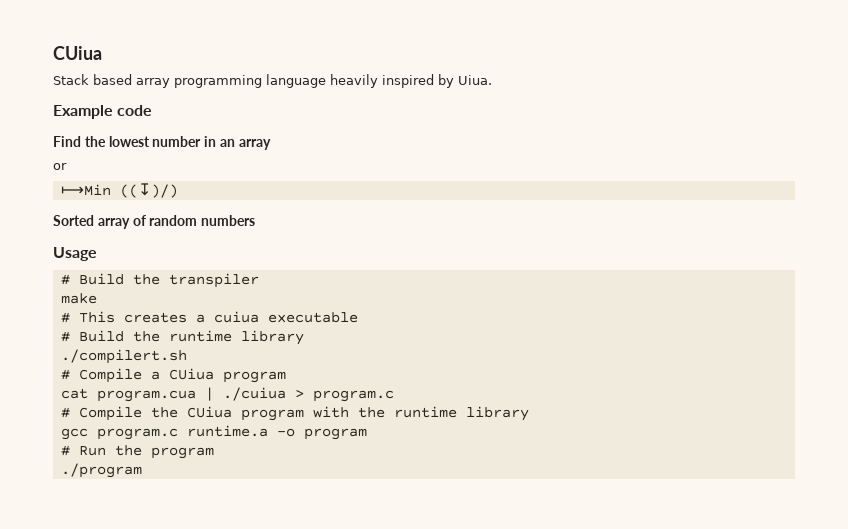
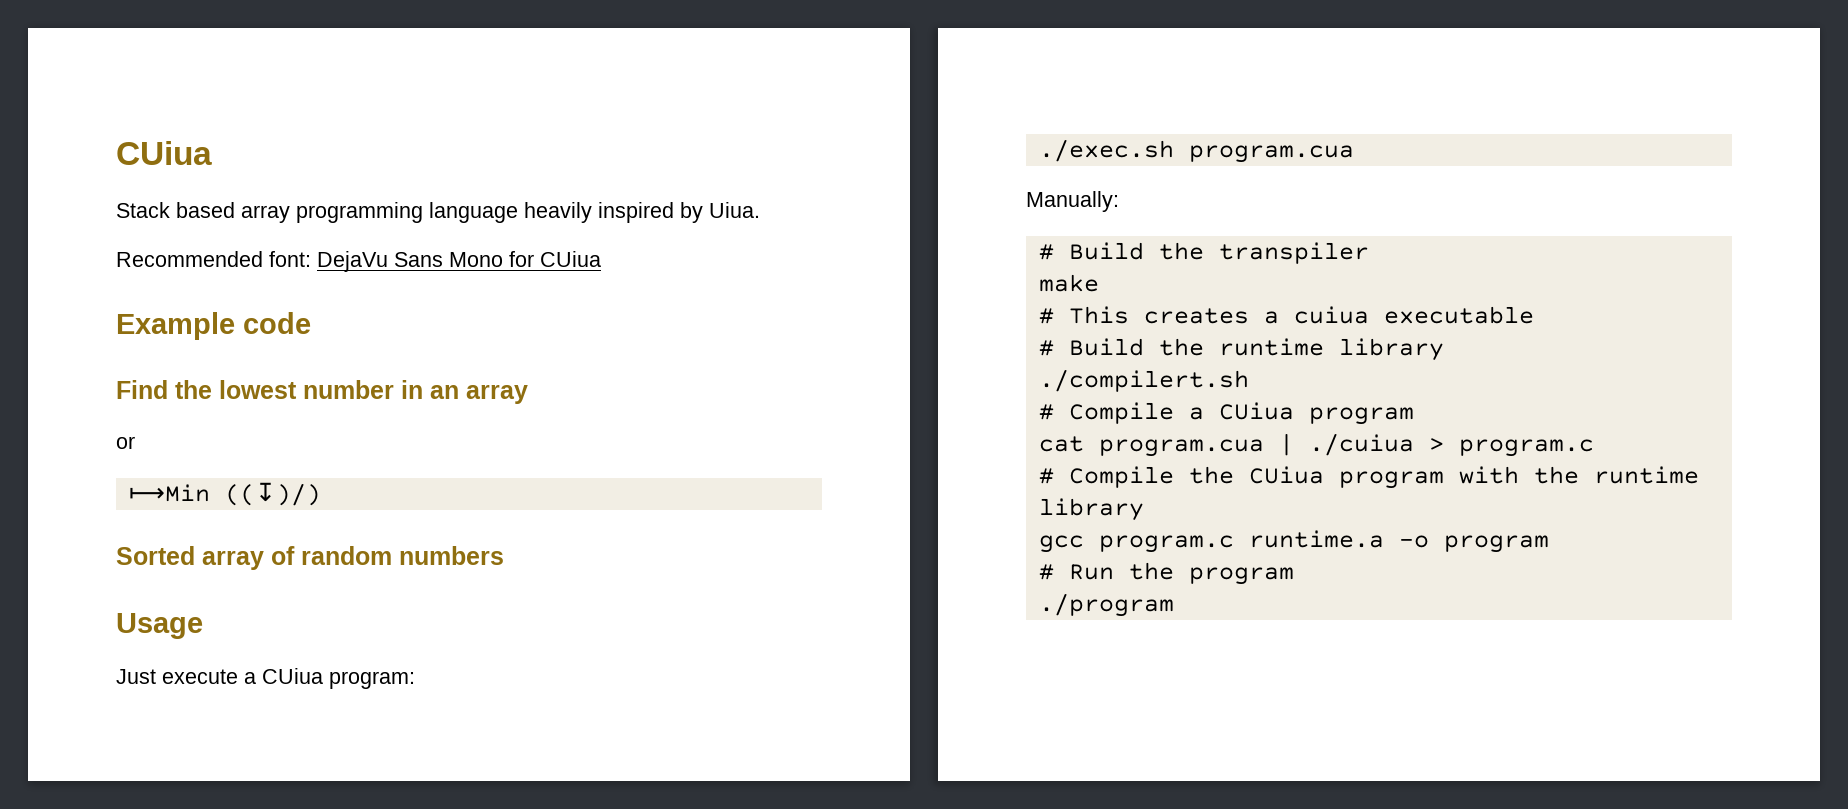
(492, 80) none -> [116,251,601,272] // Recommended font: DejaVu Sans Mono for CUiua
(97, 254) none -> [116,668,415,689] [1038,139,1354,163] [1026,191,1119,212] // Just execute a CUiua program: // ./exec.sh program.cua // Manually:

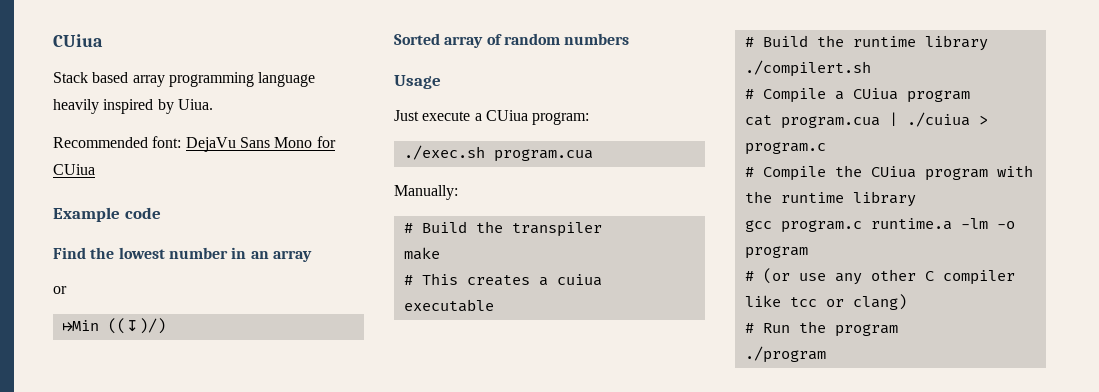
(1384, 539) none -> [960,218,988,229] -lm
(1549, 544) none -> [744,268,1015,285] [744,294,907,310] // # (or use any other C compiler like tcc or clang)

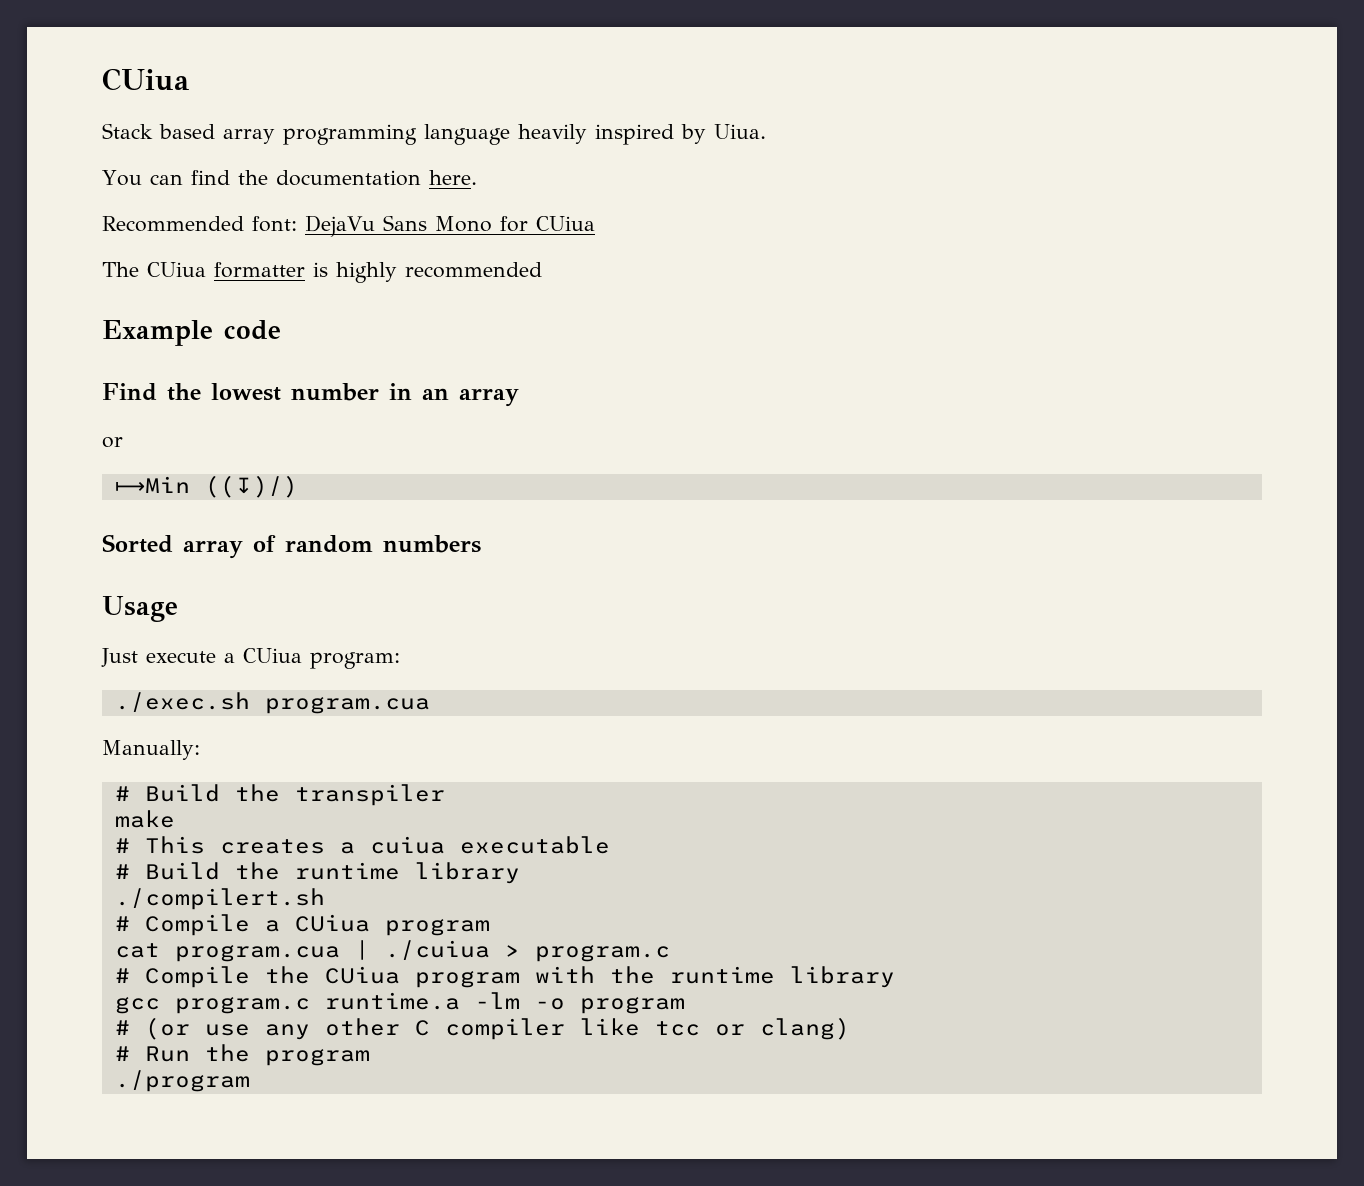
(213, 104) none -> [102,170,477,186] // You can find the documentation here.
(95, 169) none -> [102,262,542,283] // The CUiua formatter is highly recommended

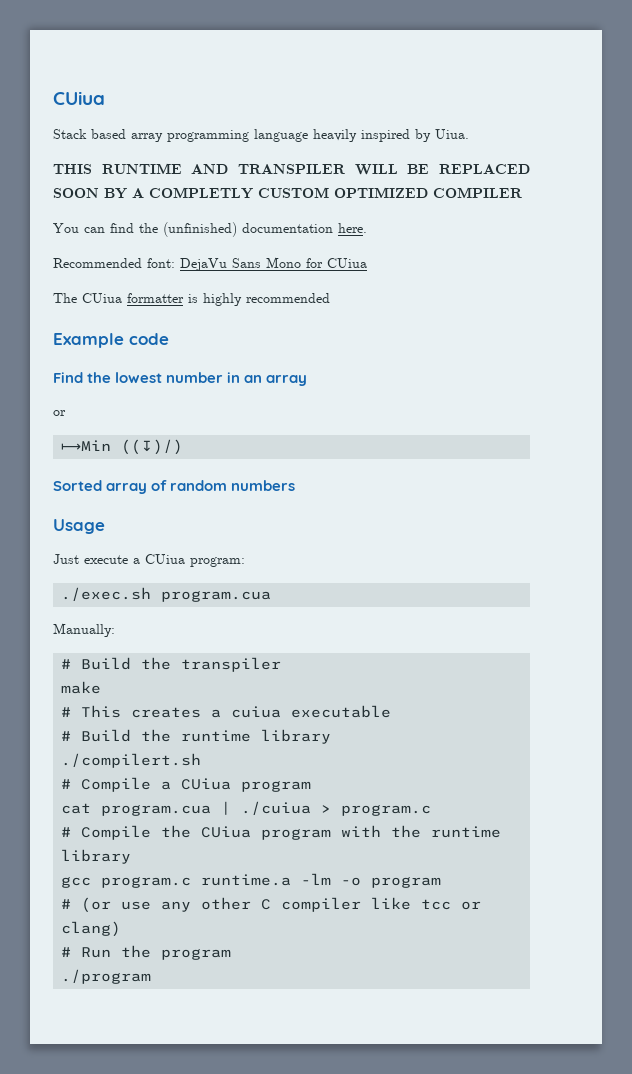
(766, 131) none -> [53,163,530,175] [53,187,523,199] // THIS RUNTIME AND TRANSPILER WILL BE REPLACED SOON BY A COMPLETLY CUSTOM OPTIMIZED COMPILER
(268, 177) none -> [163,222,237,237] (unfinished)

